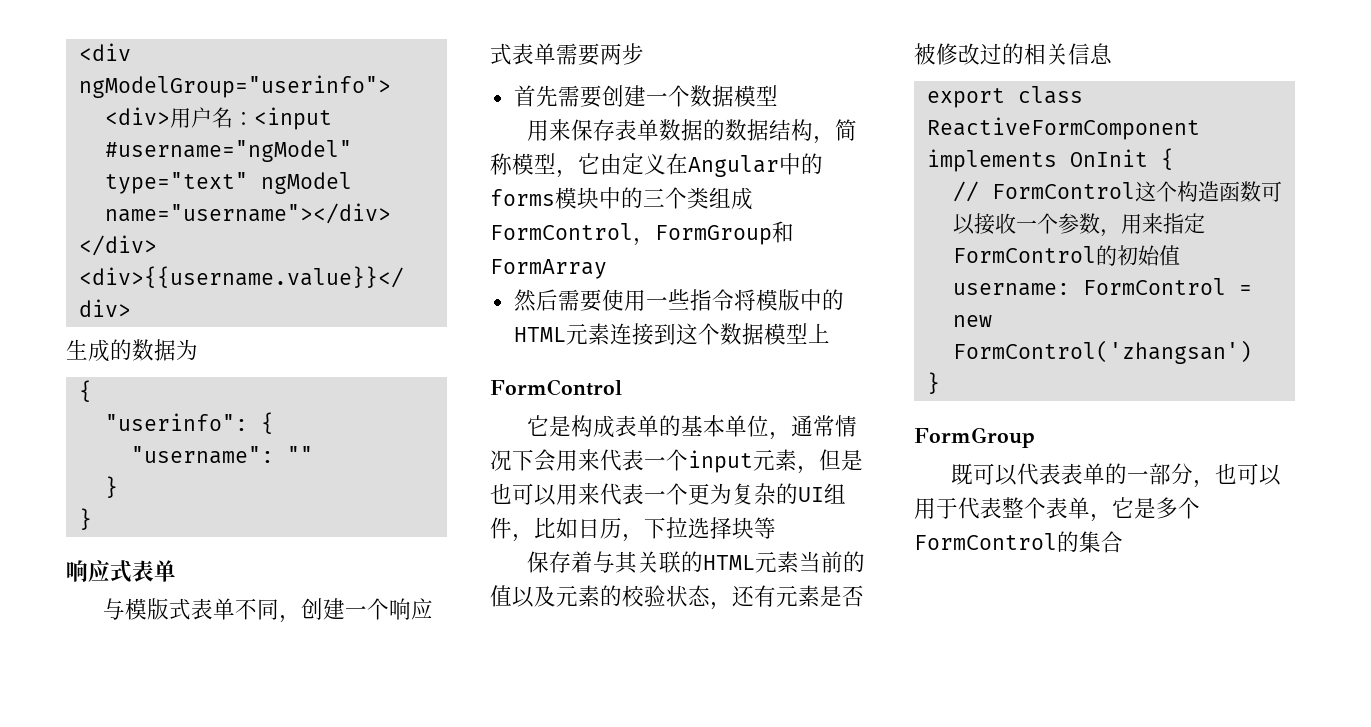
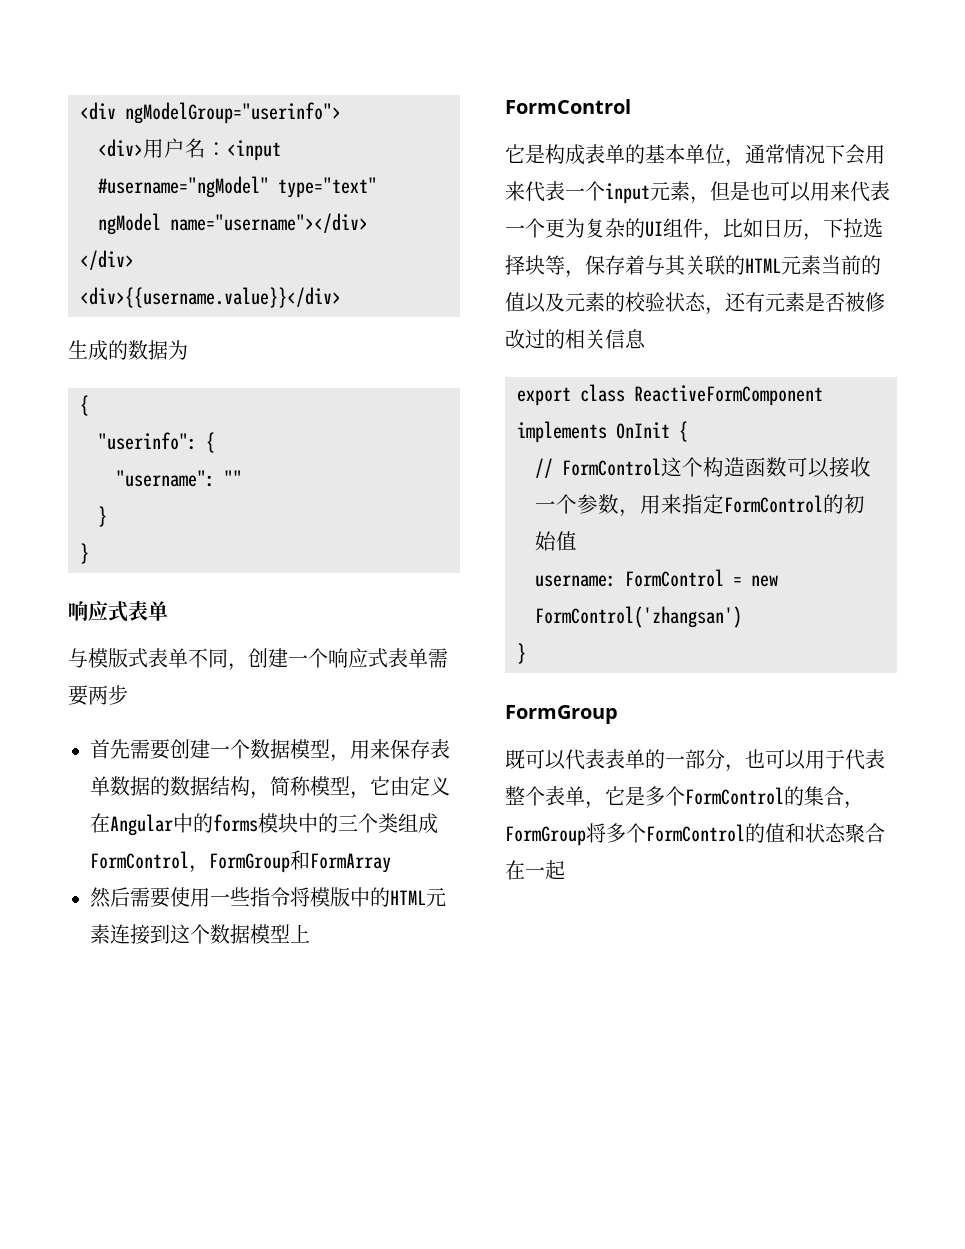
(778, 95) // -> [330,754,350,762] ，
(776, 528) // -> [565,270,585,278] ，
(1123, 542) none -> [844,801,864,809] [505,823,885,846] [505,860,565,880] ，FormGroup将多个FormControl的值和状态聚合在一起

